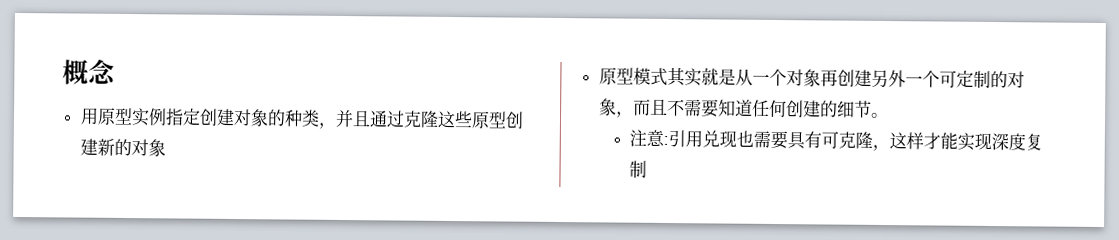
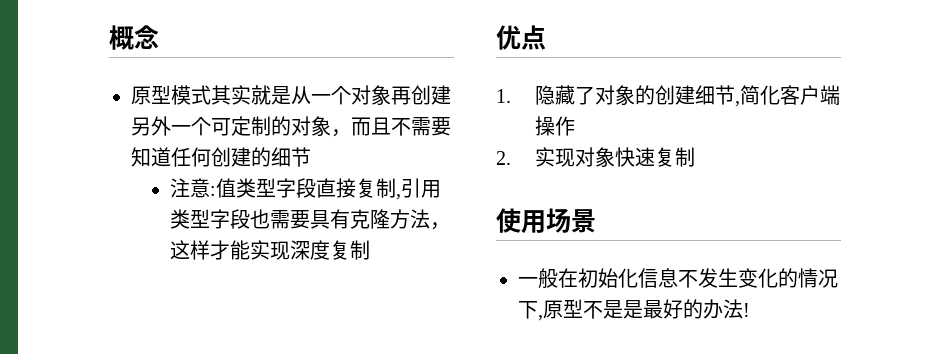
[79,107,524,129] [79,138,166,157] // 用原型实例指定创建对象的种类，并且通过克隆这些原型创建新的对象 -> (159, 37) none
[870,112,889,119] 。 -> (311, 157) none
[668,130,738,148] 引用兑现 -> [216,178,442,200] [170,209,251,229] 值类型字段直接复制,引用类型字段
[821,131,874,149] 可克隆 -> [350,209,431,229] 克隆方法
(648, 169) none -> [496,25,546,50] [496,85,841,107] [535,116,576,136] [496,147,696,167] [496,208,596,234] [518,268,838,288] [518,299,750,321] // 优点 // 1.隐藏了对象的创建细节,简化客户端操作 // 2.实现对象快速复制 // 使用场景 // 一般在初始化信息不发生变化的情况下,原型不是是最好的办法!

